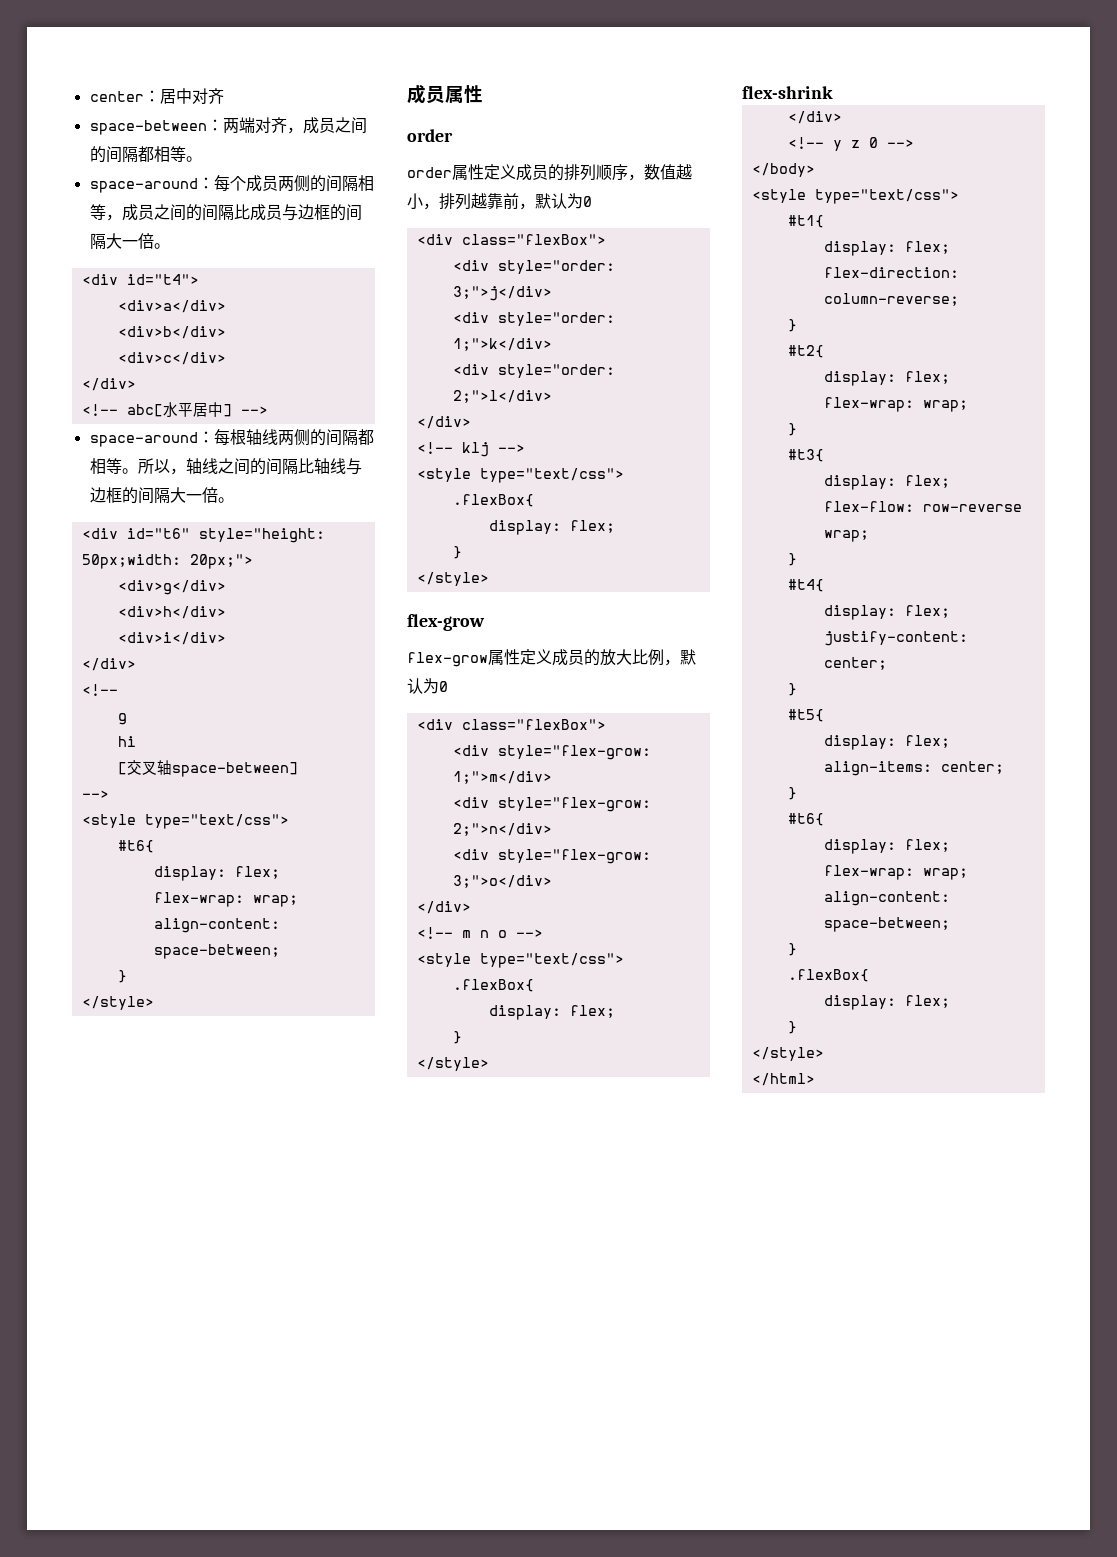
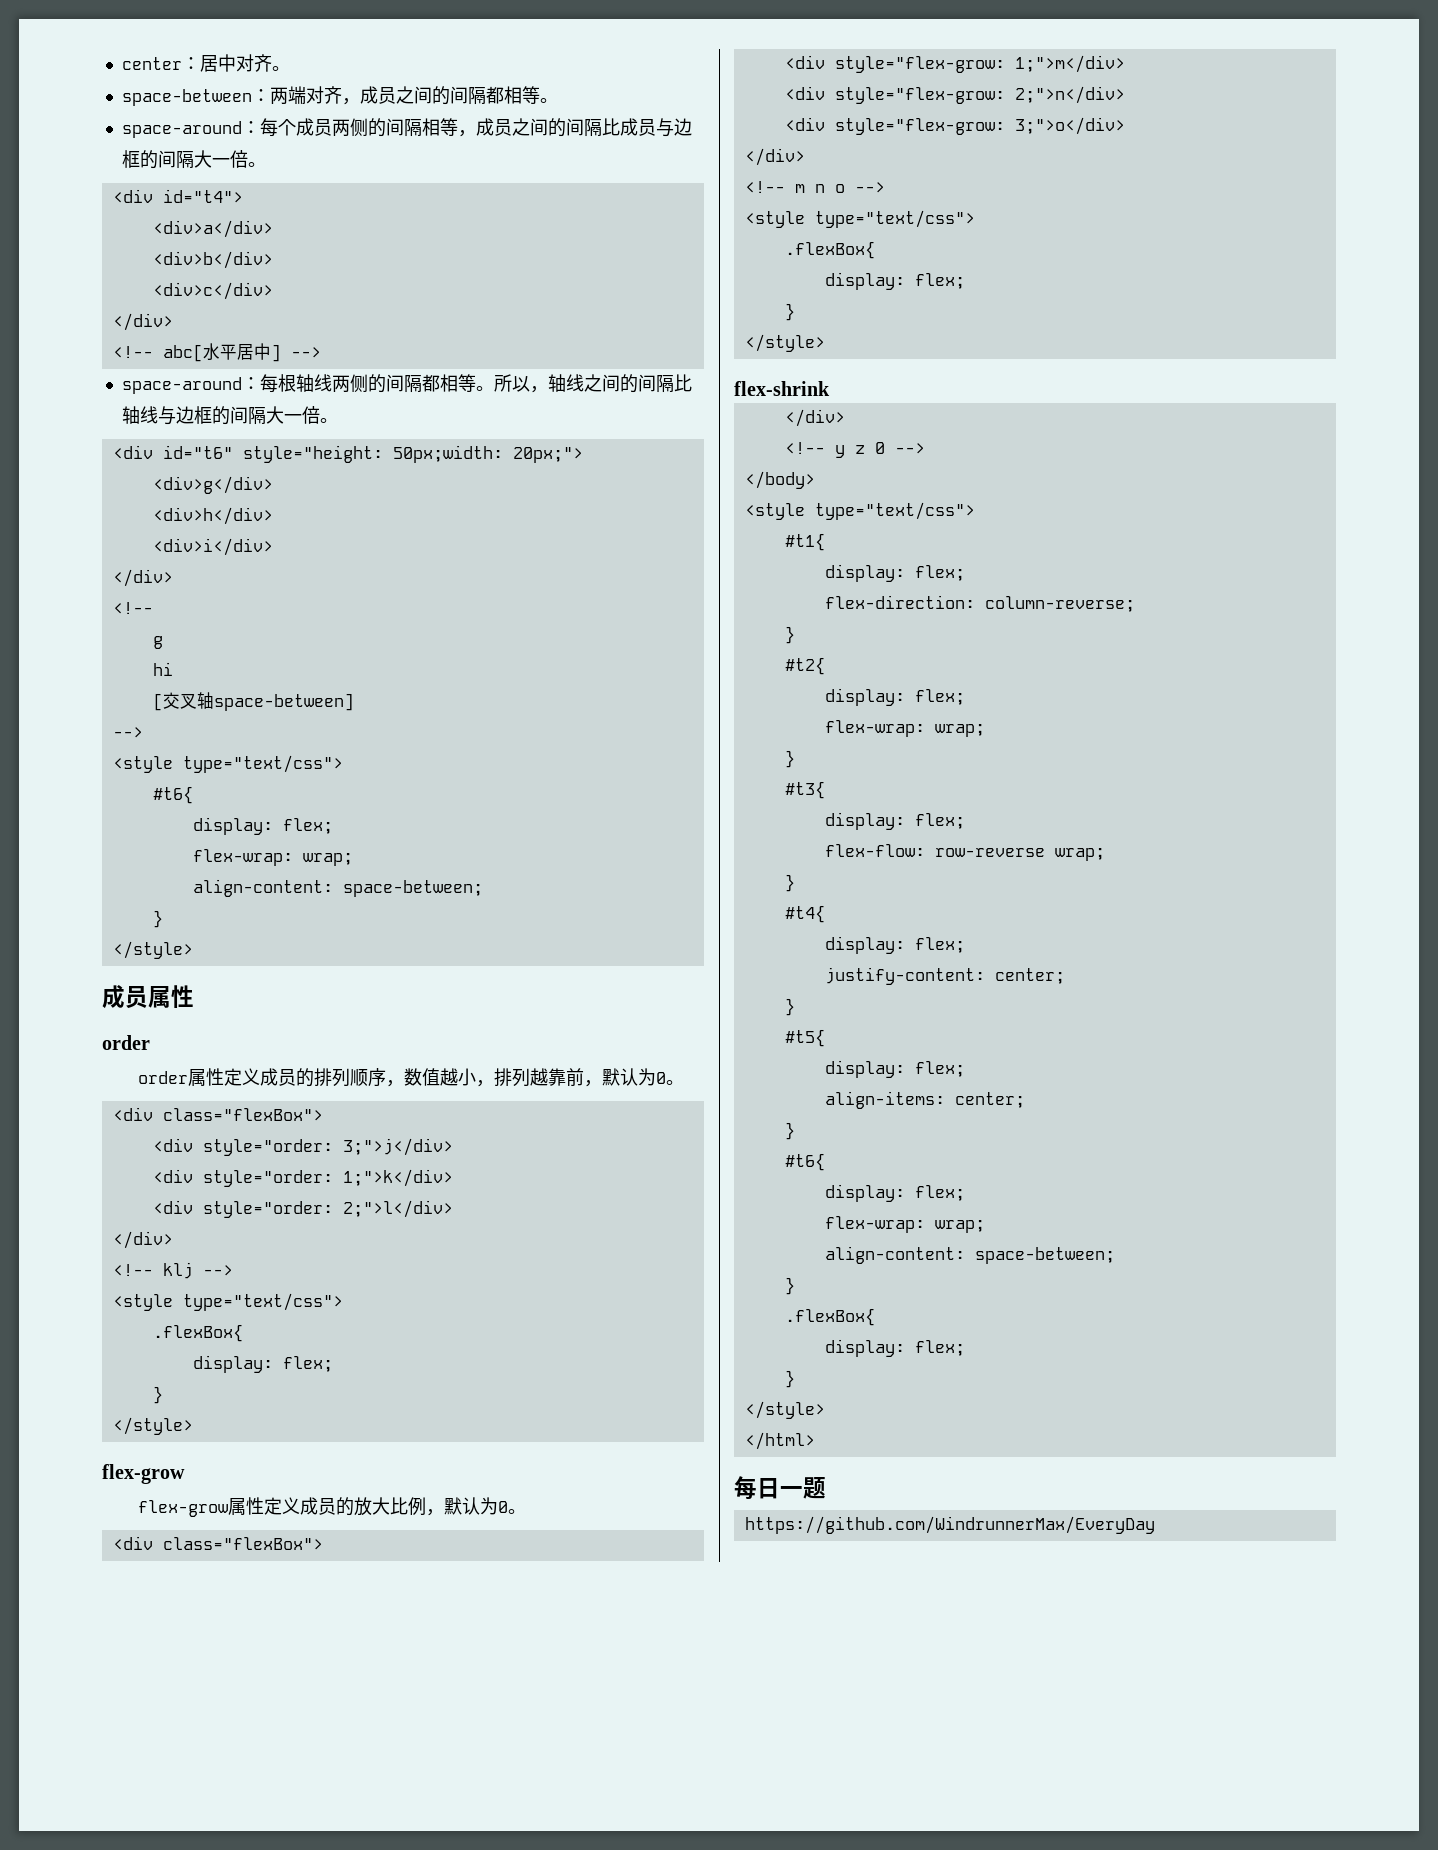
(224, 96) none -> [271,66,290,71] 。
(592, 201) none -> [666,1080,685,1085] 。
(448, 686) none -> [508,1509,527,1514] 。
(815, 1079) none -> [734,1476,826,1500] [744,1516,1155,1534] // 每日一题 // https://github.com/WindrunnerMax/EveryDay

